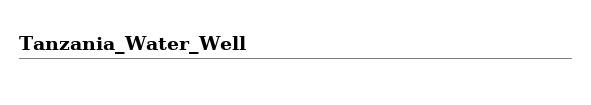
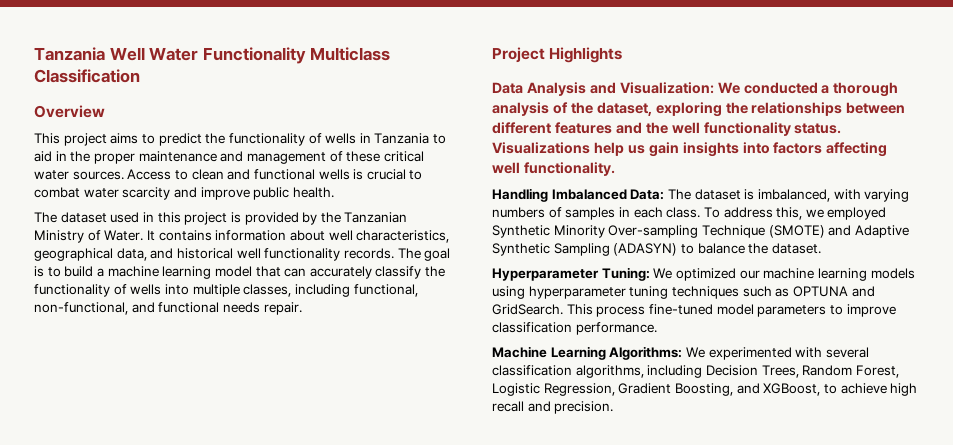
[19,36,246,54] Tanzania_Water_Well -> [34,47,391,64] [34,69,140,83] [34,105,105,118] [34,133,447,146] [34,151,424,164] [34,169,423,180] [34,187,334,200] [34,212,408,225] [34,230,450,243] [34,248,451,261] [34,266,446,279] [34,284,418,297] [34,302,302,315] [492,47,623,63] [492,82,899,97] [492,102,906,117] [492,122,842,136] [492,142,888,157] [492,162,615,176] [492,188,910,202] [492,207,887,220] [492,225,909,238] [492,243,821,256] [492,267,915,281] [492,286,875,299] [492,304,896,317] [492,322,657,335] [492,346,869,360] [492,365,899,378] [492,383,918,396] [492,401,614,414] Tanzania Well Water Functionality Multiclass Classification // Overview // This project aims to predict the functionality of wells in Tanzania to aid in the proper maintenance and management of these critical water sources. Access to clean and functional wells is crucial to combat water scarcity and improve public health. // The dataset used in this project is provided by the Tanzanian Ministry of Water. It contains information about well characteristics, geographical data, and historical well functionality records. The goal is to build a machine learning model that can accurately classify the functionality of wells into multiple classes, including functional, non-functional, and functional needs repair. // Project Highlights // Data Analysis and Visualization: We conducted a thorough analysis of the dataset, exploring the relationships between different features and the well functionality status. Visualizations help us gain insights into factors affecting well functionality. // Handling Imbalanced Data: The dataset is imbalanced, with varying numbers of samples in each class. To address this, we employed Synthetic Minority Over-sampling Technique (SMOTE) and Adaptive Synthetic Sampling (ADASYN) to balance the dataset. // Hyperparameter Tuning: We optimized our machine learning models using hyperparameter tuning techniques such as OPTUNA and GridSearch. This process fine-tuned model parameters to improve classification performance. // Machine Learning Algorithms: We experimented with several classification algorithms, including Decision Trees, Random Forest, Logistic Regression, Gradient Boosting, and XGBoost, to achieve high recall and precision.

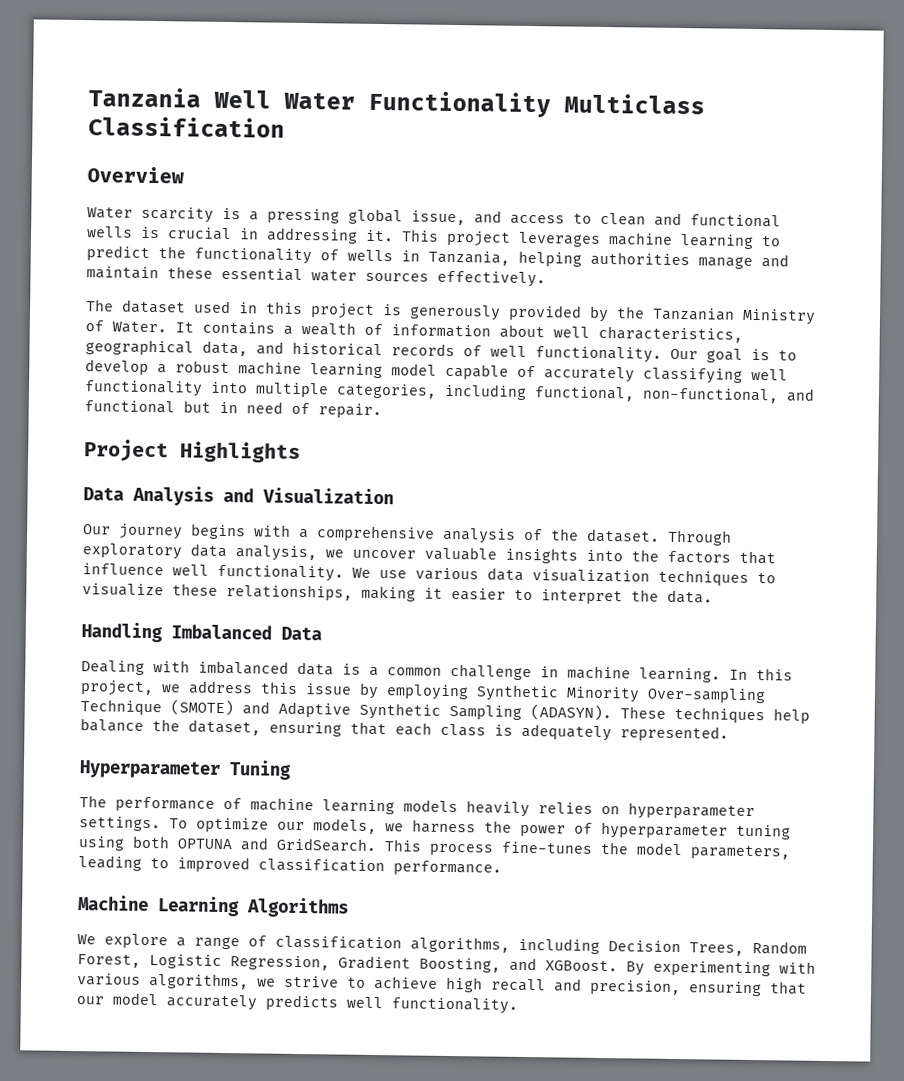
[34,133,139,146] This project aims -> [87,206,781,228] [86,226,754,249] Water scarcity is a pressing global issue, and access to clean and functional wells is crucial in addressing it. This project leverages machine learning
[374,133,447,144] [34,151,424,164] [34,169,423,180] [34,187,334,200] Tanzania to aid in the proper maintenance and management of these critical water sources. Access to clean and functional wells is crucial to combat water scarcity and improve public health. -> [428,250,789,269] [86,266,546,288] Tanzania, helping authorities manage and maintain these essential water sources effectively.
(241, 217) none -> [409,304,501,321] generously
(212, 235) none -> [283,321,383,336] a wealth of
[236,248,451,261] [34,266,446,279] [34,284,162,297] well functionality records. The goal is to build a machine learning model that can accurately classify the functionality of wells -> [391,343,797,363] [85,359,788,384] [84,380,203,397] records of well functionality. Our goal is to develop a robust machine learning model capable of accurately classifying well functionality
[243,284,292,297] classes, -> [336,383,437,399] categories,
[222,302,260,313] needs -> [183,400,310,415] but in need of
[619,82,899,97] [492,102,906,117] [492,122,842,136] [492,142,888,157] [492,162,615,176] [492,188,910,202] [492,207,887,220] Visualization: We conducted a thorough analysis of the dataset, exploring the relationships between different features and the well functionality status. Visualizations help us gain insights into factors affecting well functionality. // Handling Imbalanced Data: The dataset is imbalanced, with varying numbers of samples in each class. To address this, we employed -> [262,487,394,505] [83,523,732,546] [82,543,776,565] [82,563,776,586] [82,583,713,605] [81,622,322,643] [81,660,793,683] [80,680,469,701] Visualization // Our journey begins with a comprehensive analysis of the dataset. Through exploratory data analysis, we uncover valuable insights into the factors that influence well functionality. We use various data visualization techniques to visualize these relationships, making it easier to interpret the data. // Handling Imbalanced Data // Dealing with imbalanced data is a common challenge in machine learning. In this project, we address this issue by employing
[613,243,821,256] [492,267,915,281] [492,286,790,299] (ADASYN) to balance the dataset. // Hyperparameter Tuning: We optimized our machine learning models using hyperparameter tuning techniques such as -> [530,704,810,724] [80,718,729,742] [79,760,292,780] [79,795,755,821] [79,816,791,840] [78,835,170,851] (ADASYN). These techniques help balance the dataset, ensuring that each class is adequately represented. // Hyperparameter Tuning // The performance of machine learning models heavily relies on hyperparameter settings. To optimize our models, we harness the power of hyperparameter tuning using both
[648,304,896,317] [492,322,657,335] [492,346,869,360] fine-tuned model parameters to improve classification performance. // Machine Learning Algorithms: We experimented with several -> [501,841,790,860] [78,855,502,876] [78,895,349,918] [77,933,267,950] fine-tunes the model parameters, leading to improved classification performance. // Machine Learning Algorithms // We explore a range of
[763,383,821,396] XGBoost, -> [545,960,816,977] [77,973,339,990] XGBoost. By experimenting with various algorithms, we strive
[554,401,614,414] precision. -> [589,979,807,997] [76,992,518,1014] precision, ensuring that our model accurately predicts well functionality.

